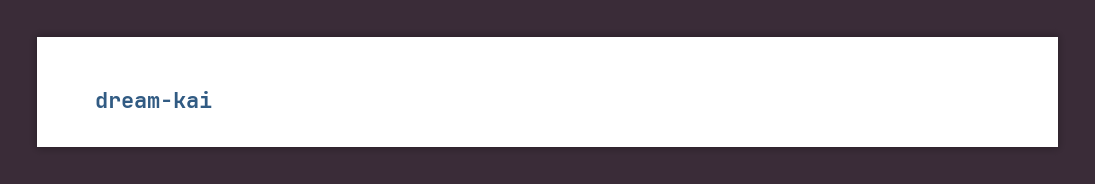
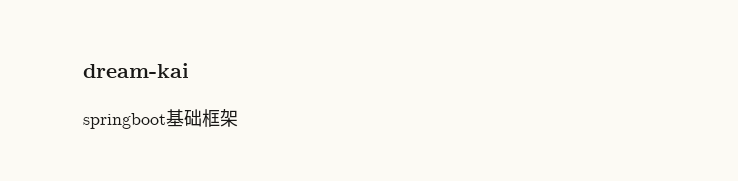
(212, 99) none -> [83,109,238,129] // springboot基础框架

